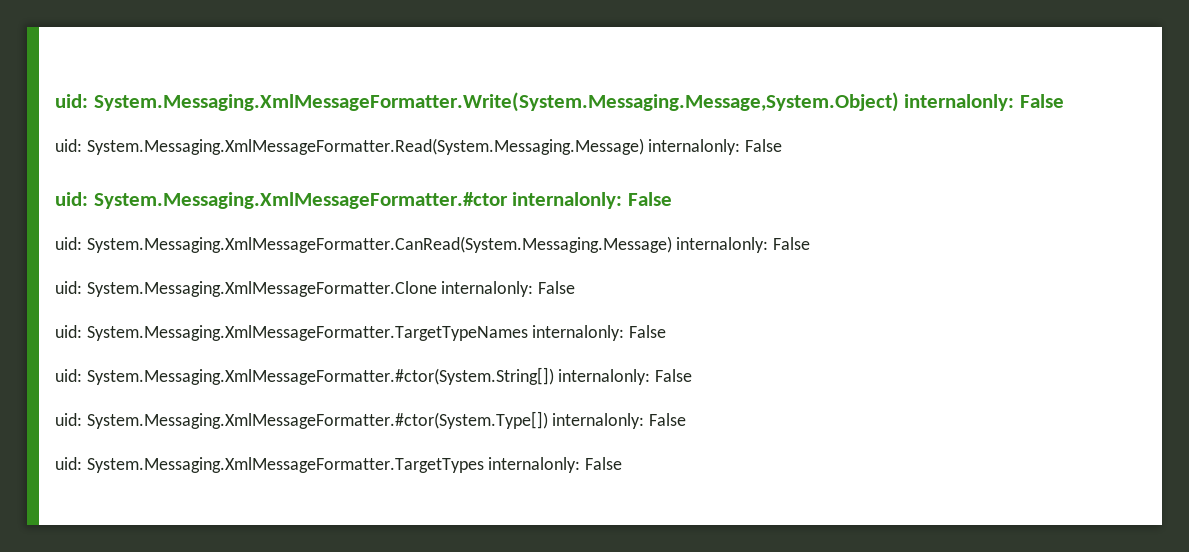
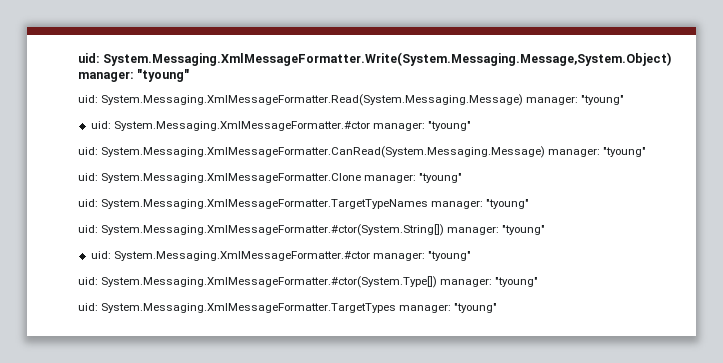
[904,94,1064,111] internalonly: False -> [78,69,190,82] manager: "tyoung"
[648,139,783,155] [55,192,672,209] internalonly: False // uid: System.Messaging.XmlMessageFormatter.#ctor internalonly: False -> [526,95,625,105] [90,121,471,131] manager: "tyoung" // uid: System.Messaging.XmlMessageFormatter.#ctor manager: "tyoung"
[676,237,811,253] internalonly: False -> [548,147,647,157] manager: "tyoung"
[441,281,576,297] internalonly: False -> [364,173,463,183] manager: "tyoung"
[532,325,667,341] internalonly: False -> [431,199,530,209] manager: "tyoung"
[558,369,693,385] internalonly: False -> [447,225,546,235] [90,251,471,261] manager: "tyoung" // uid: System.Messaging.XmlMessageFormatter.#ctor manager: "tyoung"
[552,413,687,429] internalonly: False -> [440,277,539,287] manager: "tyoung"
[488,457,623,473] internalonly: False -> [399,303,498,313] manager: "tyoung"

